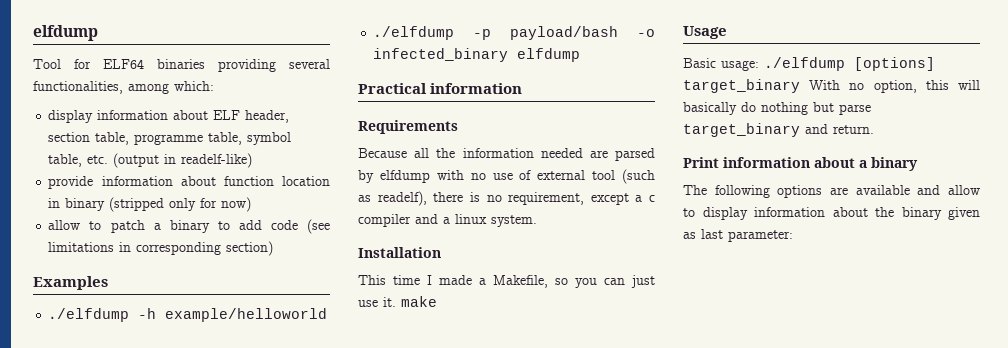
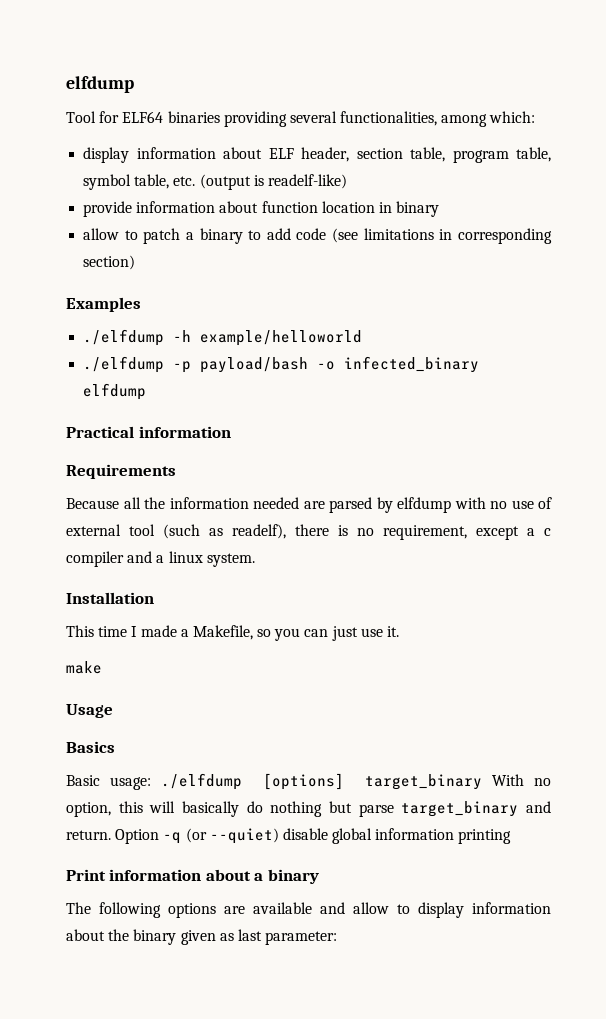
[134,134,204,145] programme -> [452,150,509,163] program
[164,154,177,164] in -> [253,175,264,186] is
[109,197,252,212] (stripped only for now) -> (440, 209) none
(396, 302) none -> (400, 631) //
(727, 32) none -> [66,741,115,753] // Basics
(874, 129) none -> [115,828,512,844] Option -q (or --quiet) disable global information printing

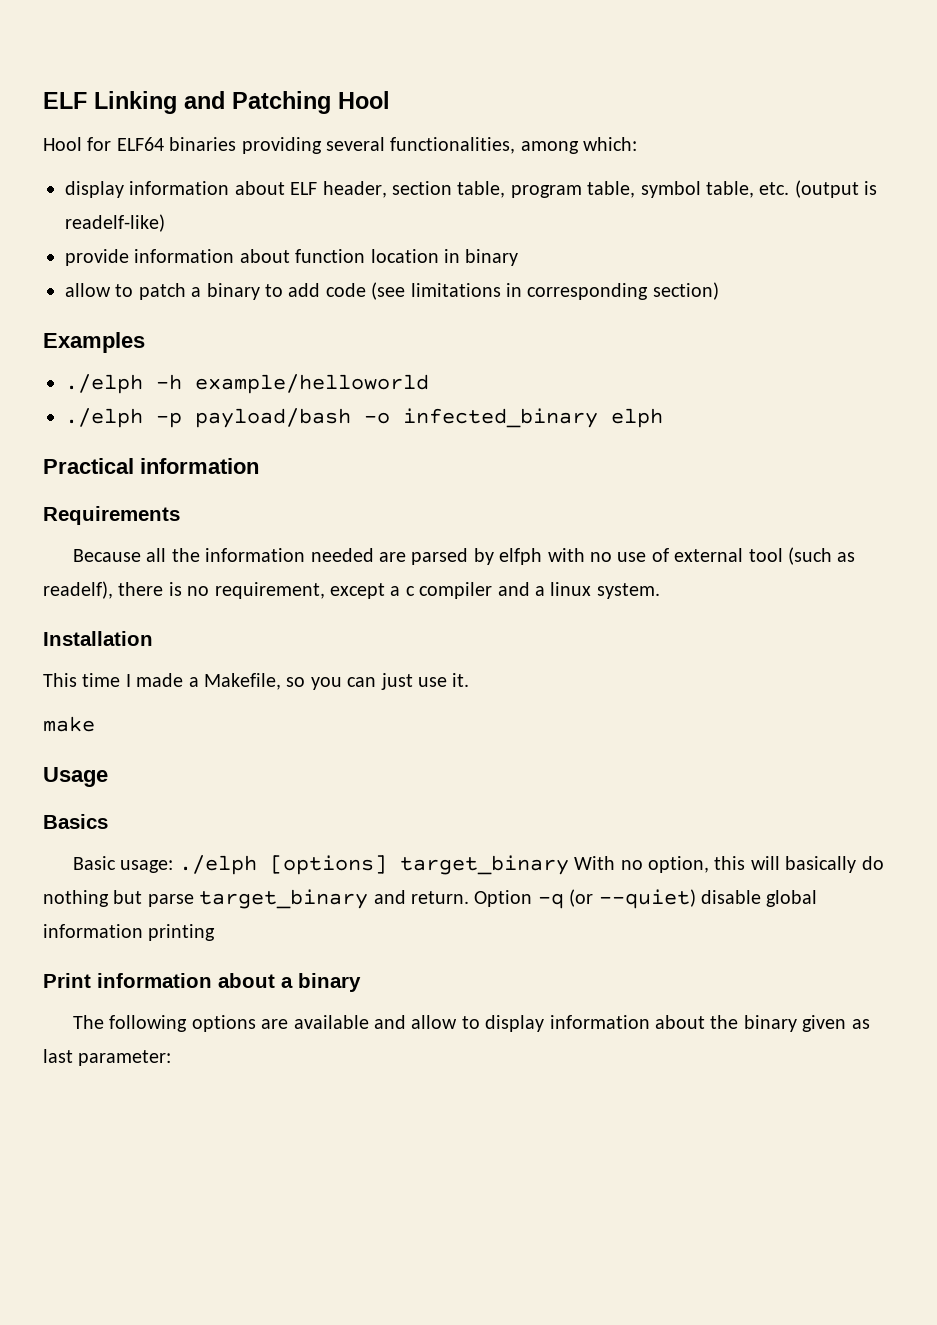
[66,76,134,93] [66,111,96,123] elfdump // Tool -> [43,91,390,114] [43,137,82,151] ELF Linking and Patching Hool // Hool
[83,329,165,346] ./elfdump -> [65,374,143,394] ./elph
[83,356,165,373] ./elfdump -> [65,408,143,428] ./elph
[83,383,147,400] elfdump -> [611,408,663,428] elph
[397,497,451,513] elfdump -> [499,548,543,565] elfph
[160,773,242,790] ./elfdump -> [178,855,257,875] ./elph

